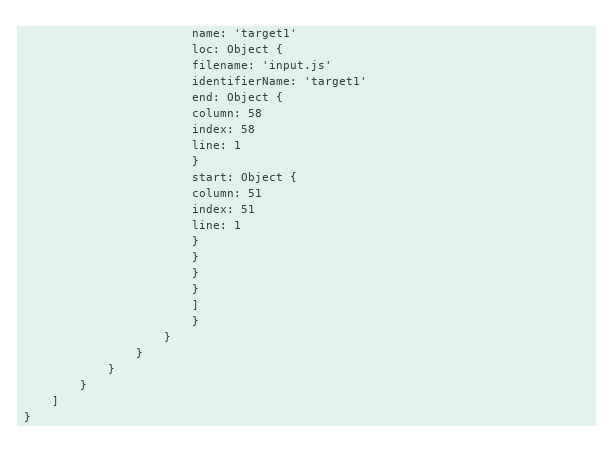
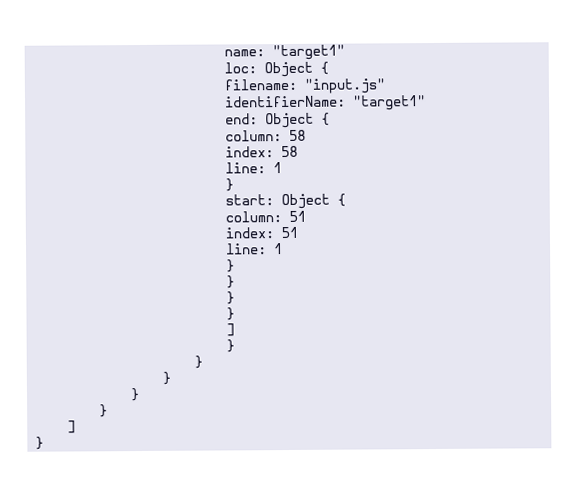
[234,29,298,39] 'target1' -> [272,44,346,61] "target1"
[262,60,333,71] 'input.js' -> [304,78,386,94] "input.js"
[304,77,368,87] 'target1' -> [352,95,427,111] "target1"

